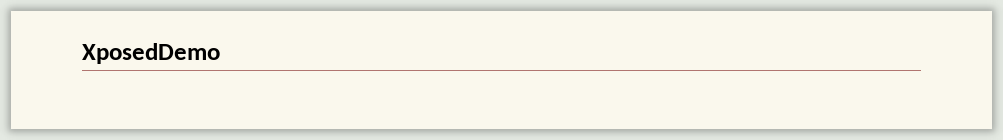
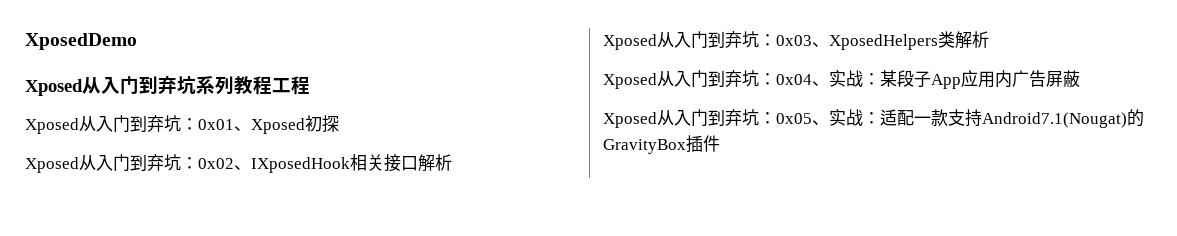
(220, 53) none -> [25,76,310,96] [25,115,339,134] [25,154,452,173] [603,31,989,50] [603,70,1080,89] [603,109,1144,128] [603,135,720,154] // Xposed从入门到弃坑系列教程工程 // Xposed从入门到弃坑：0x01、Xposed初探 // Xposed从入门到弃坑：0x02、IXposedHook相关接口解析 // Xposed从入门到弃坑：0x03、XposedHelpers类解析 // Xposed从入门到弃坑：0x04、实战：某段子App应用内广告屏蔽 // Xposed从入门到弃坑：0x05、实战：适配一款支持Android7.1(Nougat)的GravityBox插件

